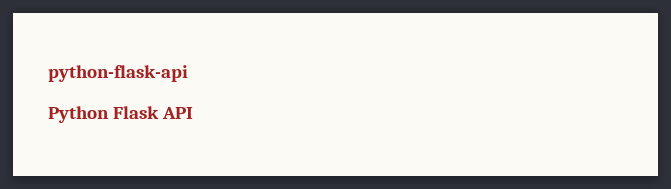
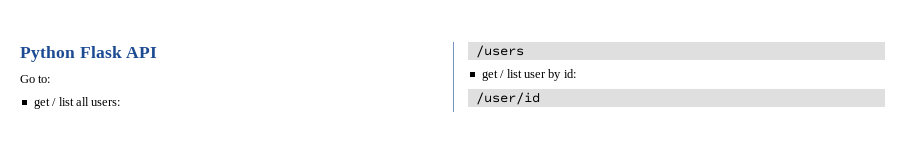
[48,65,188,82] python-flask-api // -> (20, 54) none
(193, 113) none -> [20,75,51,83] [33,97,121,109] [475,45,524,58] [481,69,576,81] [475,92,540,105] // Go to: // get / list all users: // /users // get / list user by id: // /user/id

